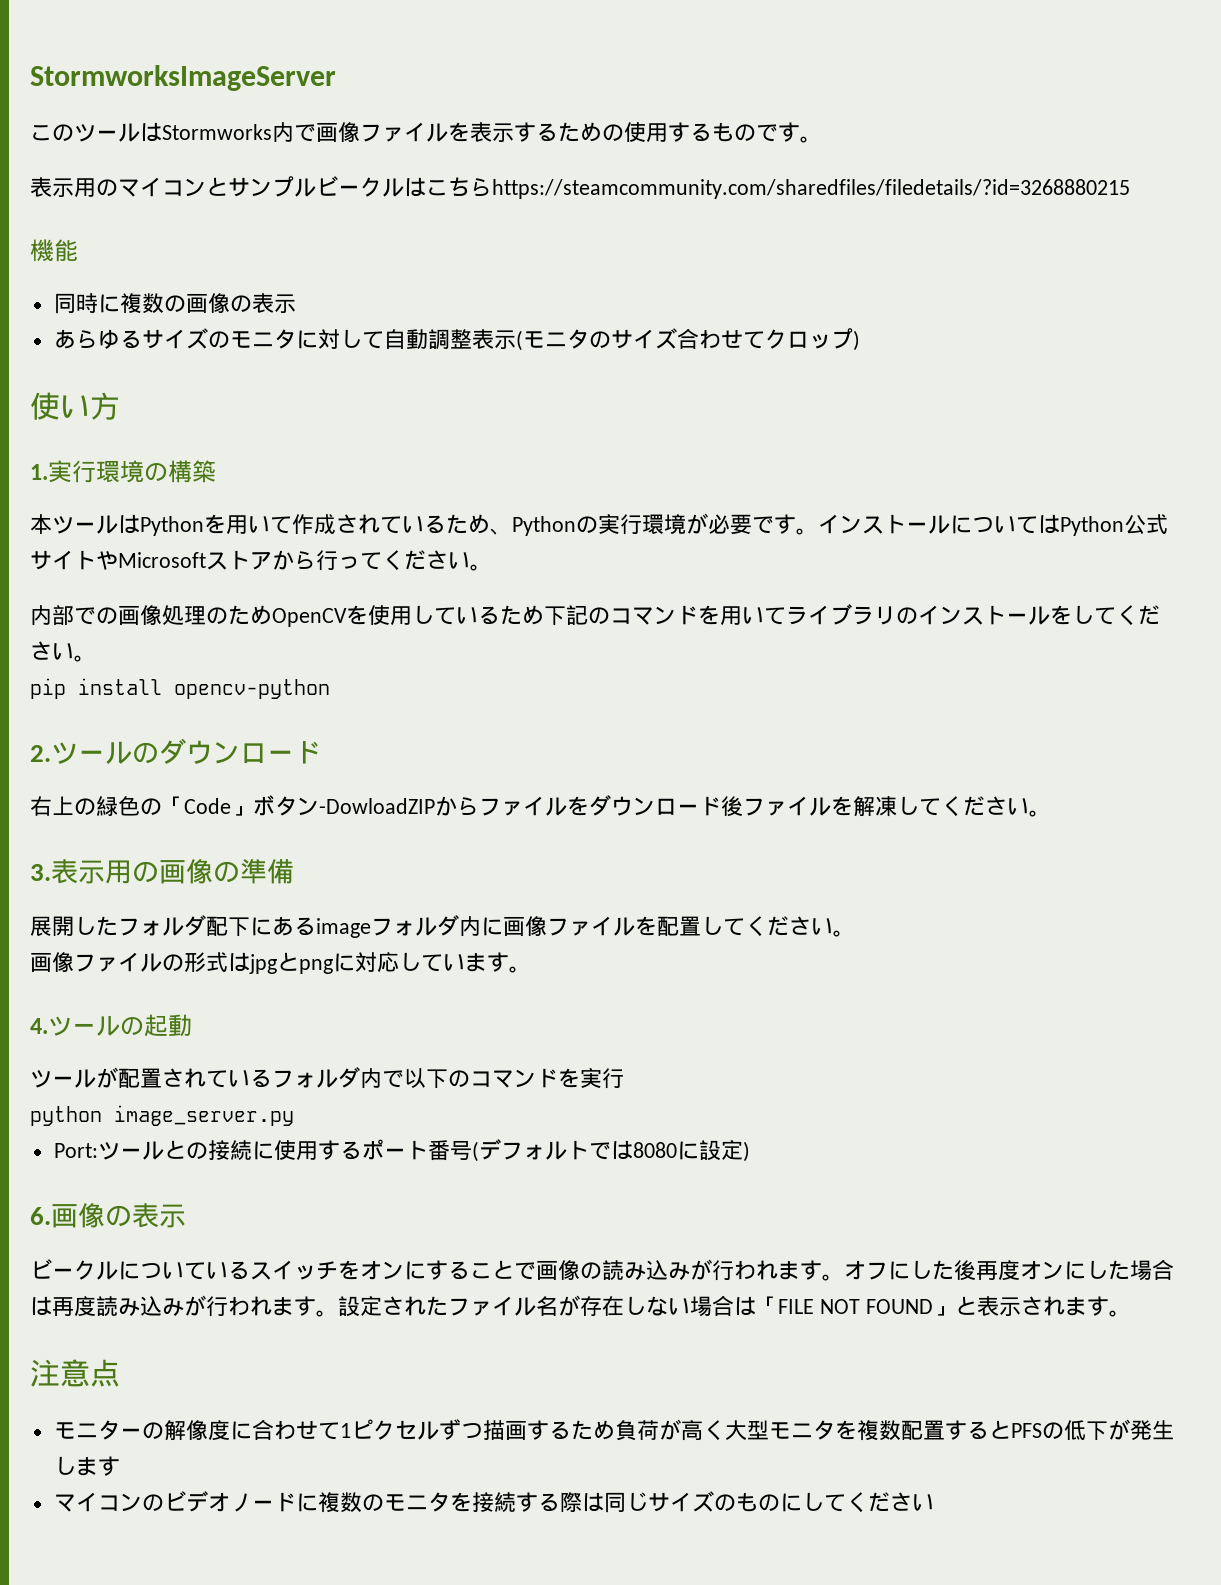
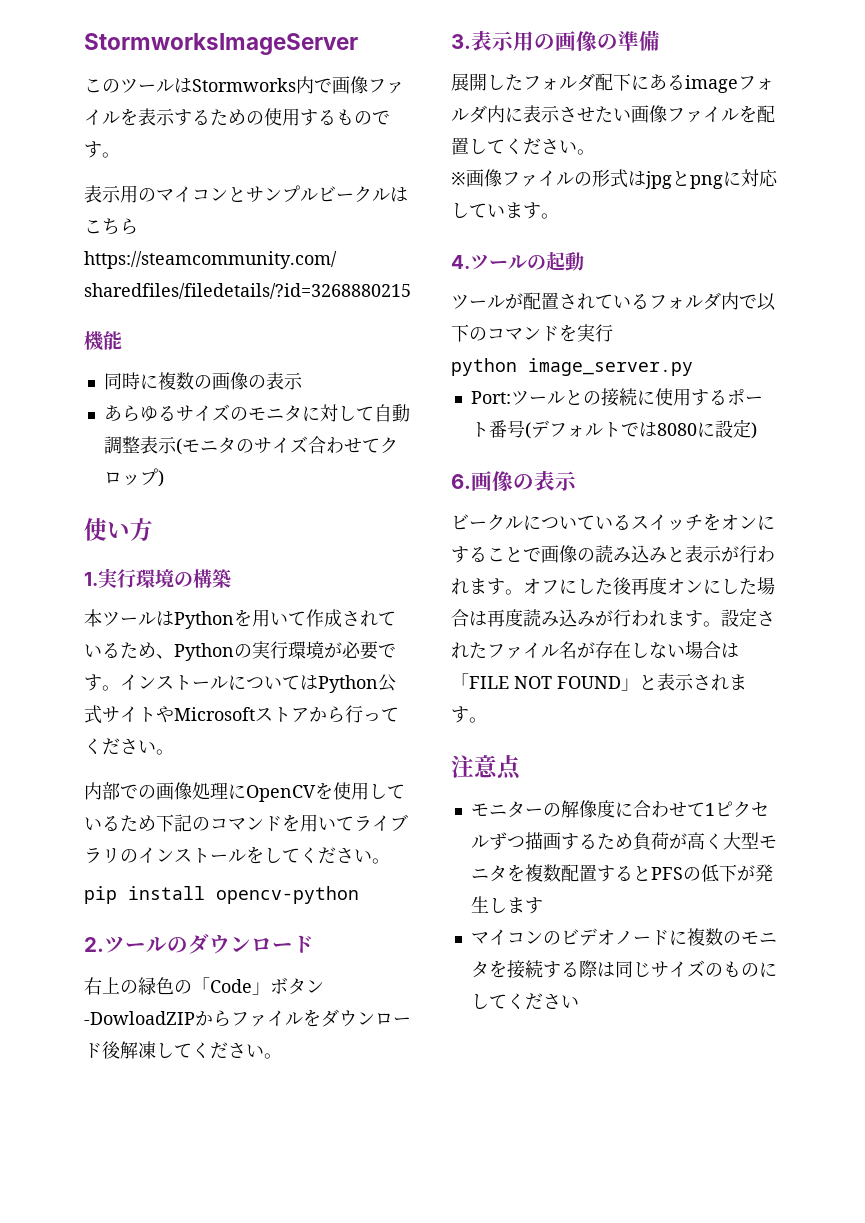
[206,605,272,625] のため -> [228,784,246,799] に
[743,796,853,816] ファイルを -> (121, 1050) none
(503, 926) none -> [523,105,631,123] 表示させたい
(855, 933) none -> [451,172,466,185] ※
(690, 1271) none -> [667,545,722,563] と表示

